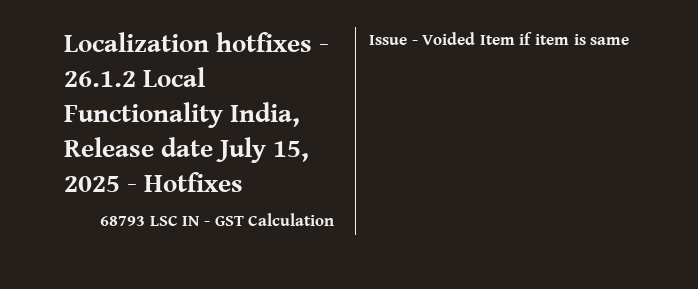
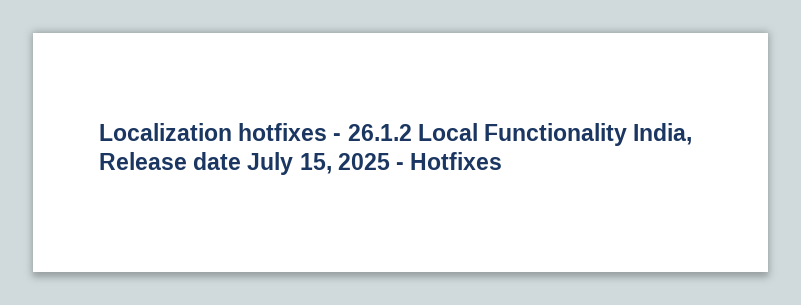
[100,213,335,226] [369,32,630,45] // 68793 LSC IN - GST Calculation Issue - Voided Item if item is same -> (503, 161) none

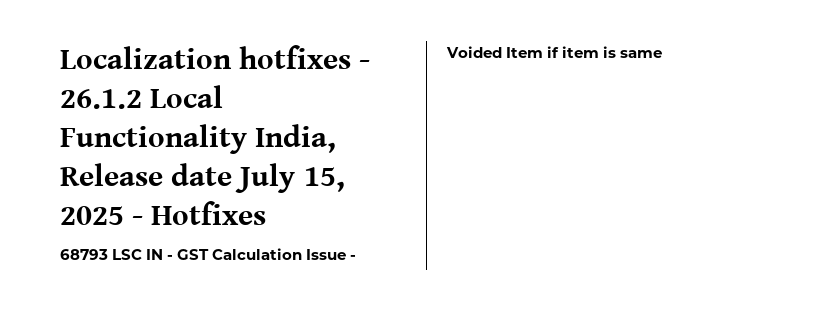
(503, 161) none -> [60,248,357,260] [446,46,663,58] // 68793 LSC IN - GST Calculation Issue - Voided Item if item is same

